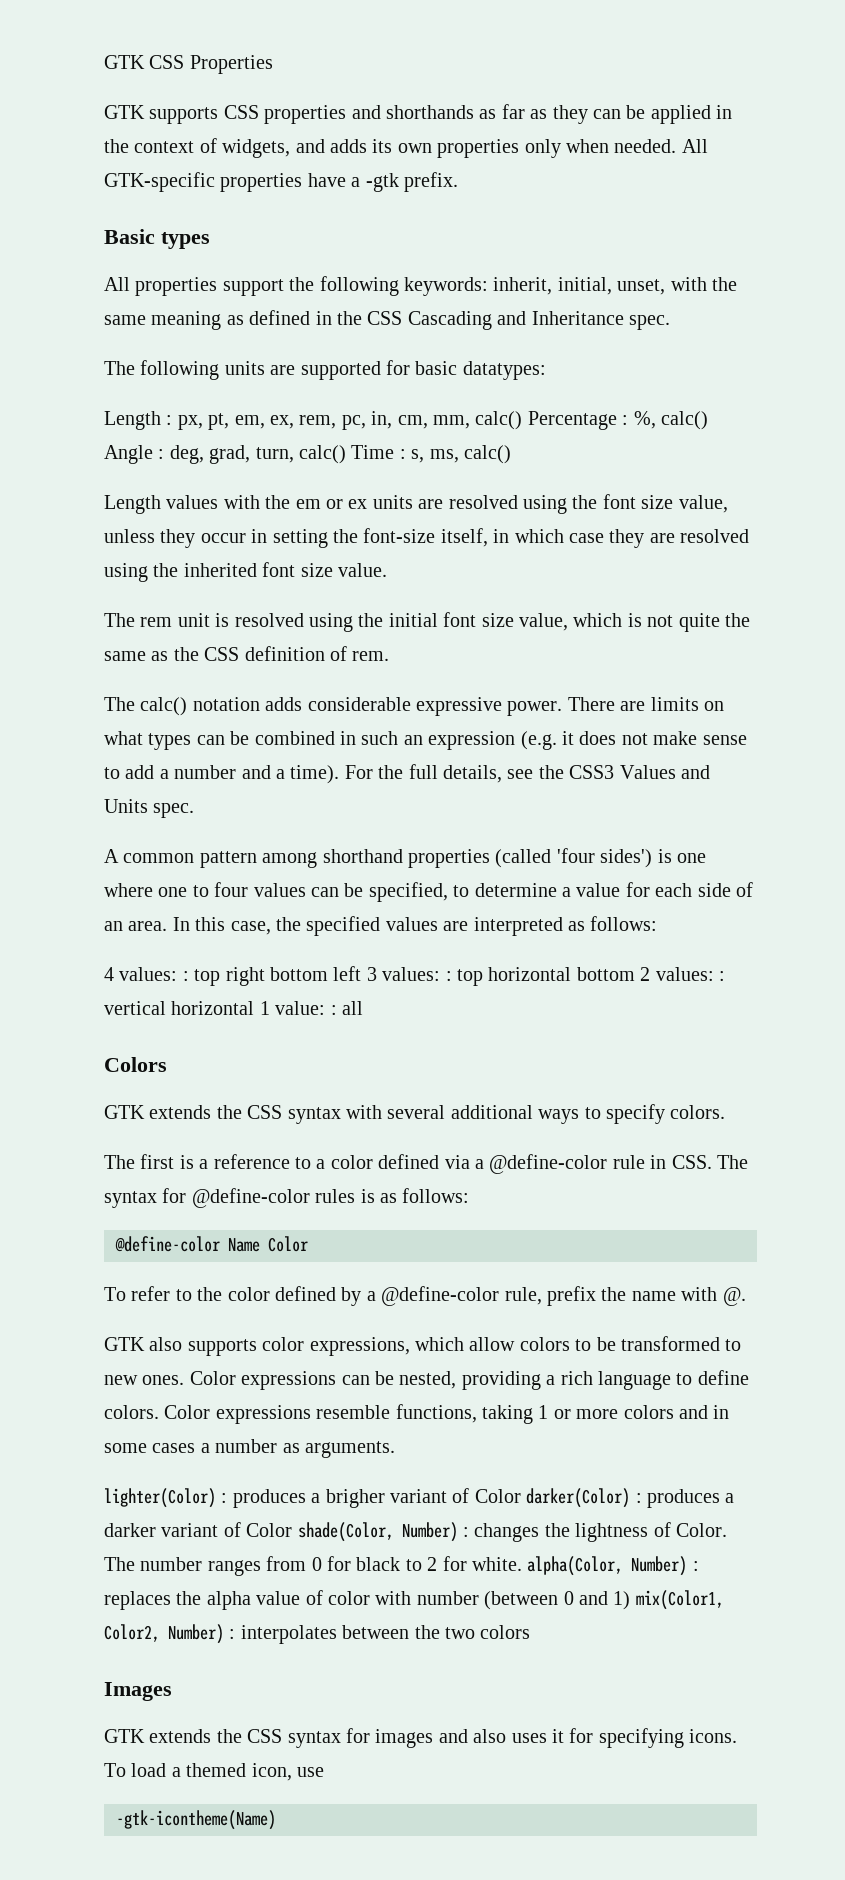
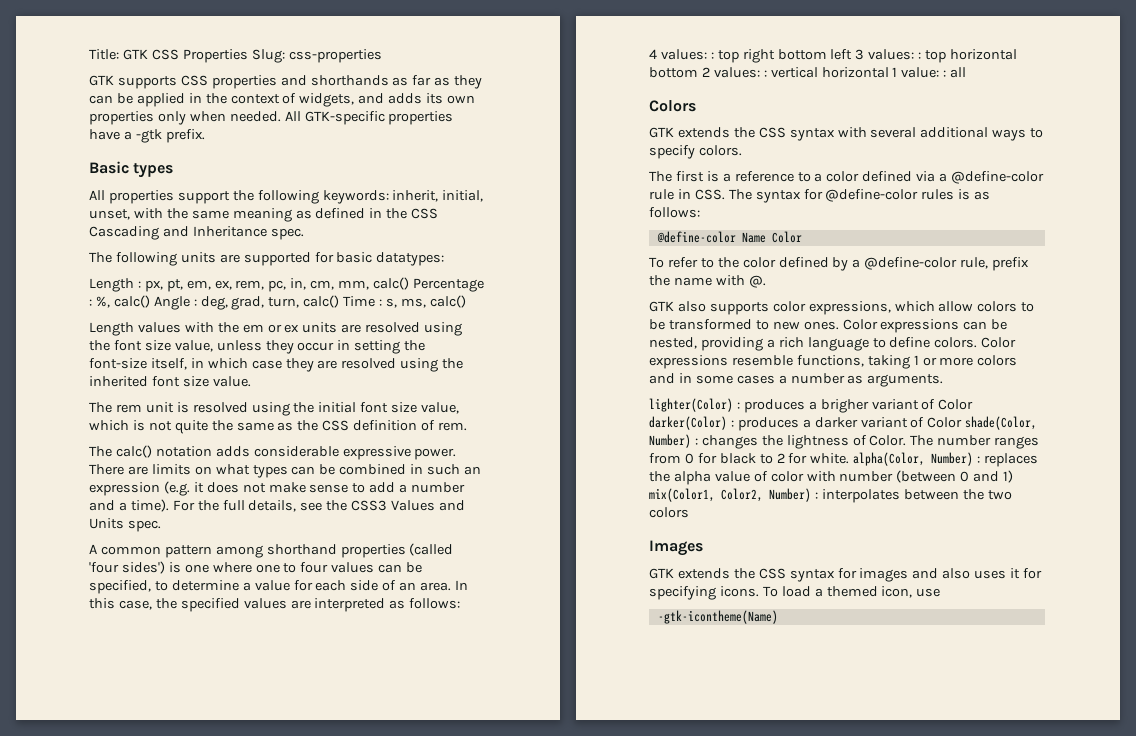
(104, 62) none -> [89,49,119,60] Title:
(273, 64) none -> [251,49,382,63] Slug: css-properties

